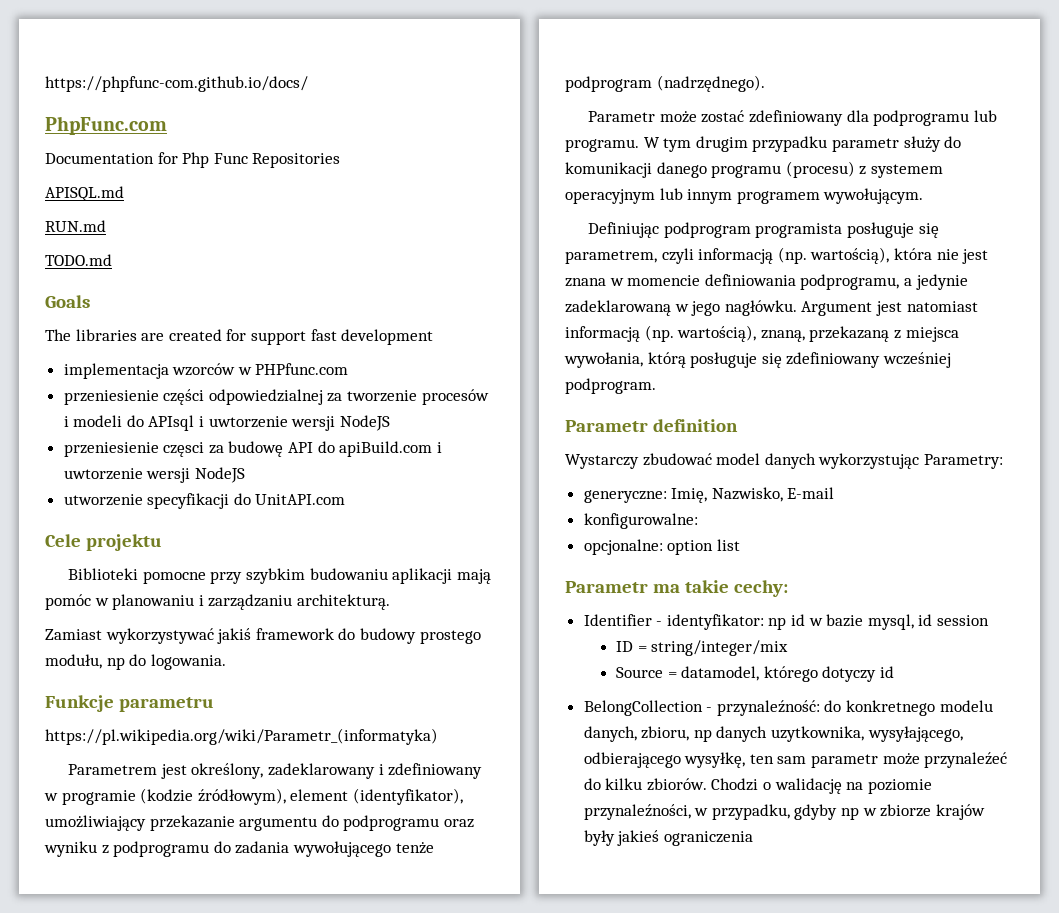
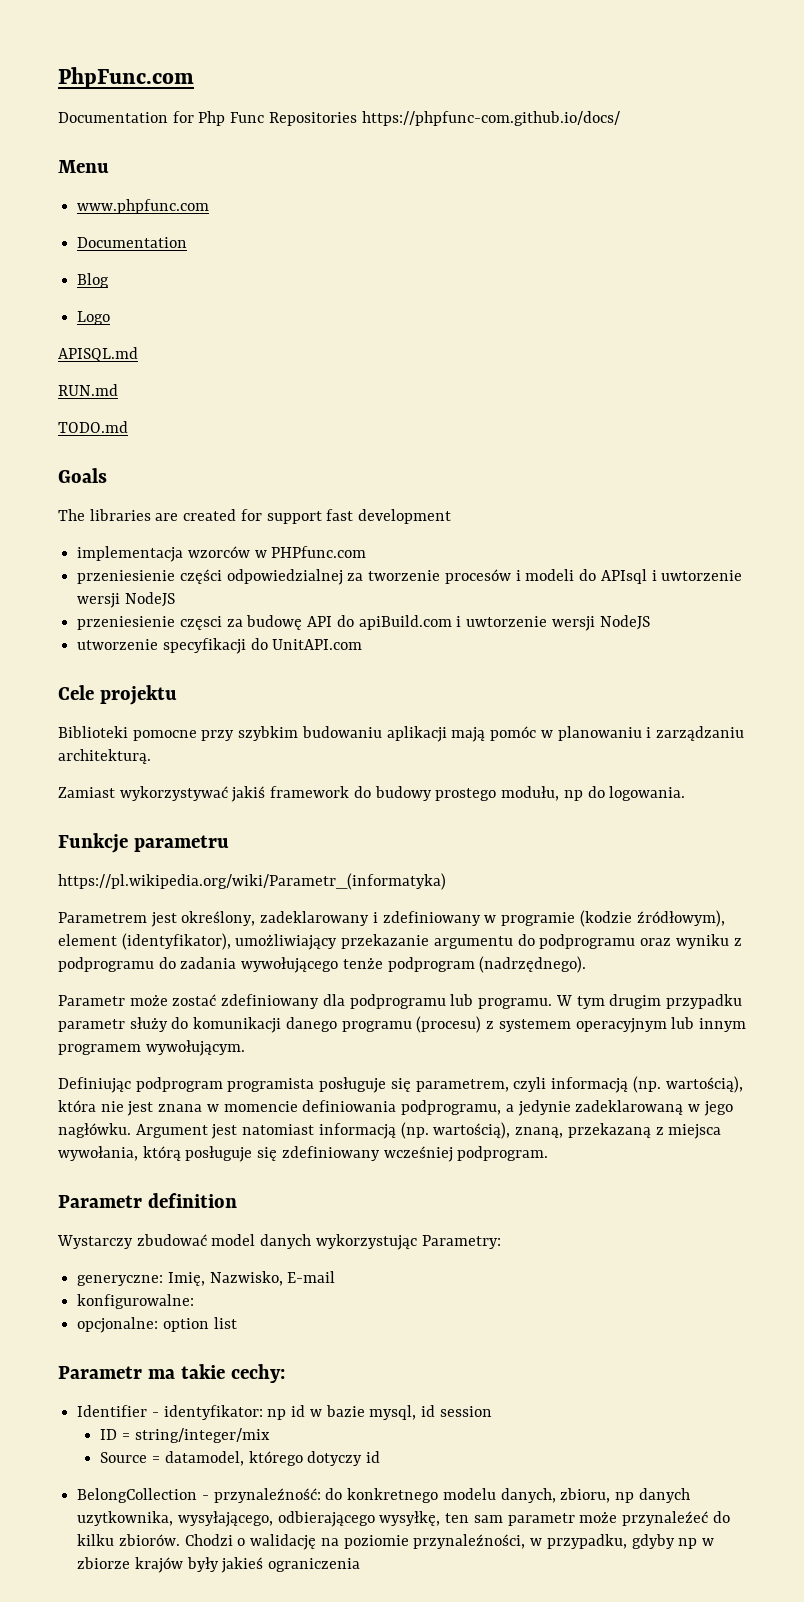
[45,76,308,92] https://phpfunc-com.github.io/docs/ // -> (58, 78) none
(341, 160) none -> [361,111,620,126] [58,160,109,173] [77,199,210,214] [77,237,188,248] [77,273,110,288] [77,311,111,325] https://phpfunc-com.github.io/docs/ // Menu // www.phpfunc.com // Documentation // Blog // Logo

